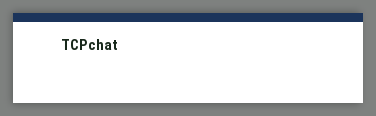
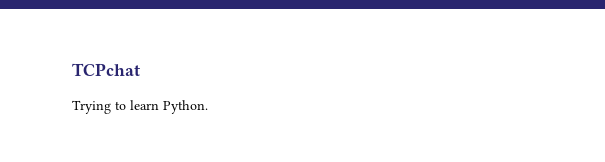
(118, 44) none -> [72,100,208,114] // Trying to learn Python.

